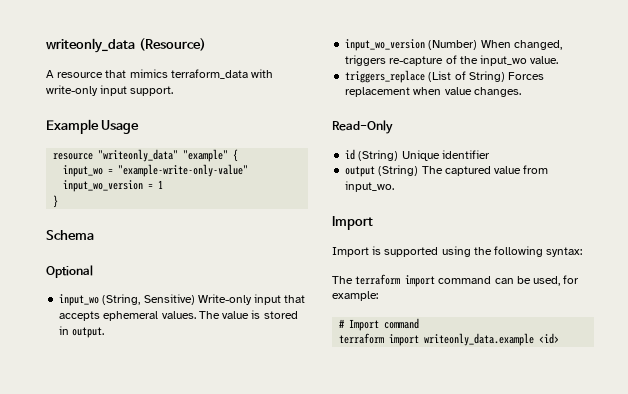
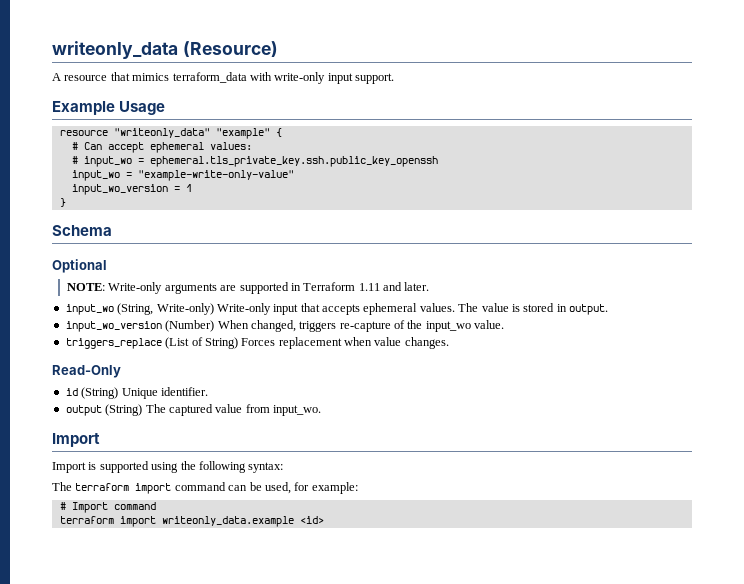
(239, 155) none -> [71,142,252,153] [71,156,438,167] // # Can accept ephemeral values: // # input_wo = ephemeral.tls_private_key.ssh.public_key_openssh
(93, 271) none -> [67,282,430,294] // NOTE: Write-only arguments are supported in Terraform 1.11 and later.
[143,294,195,305] Sensitive) -> [156,303,214,315] Write-only)
[441,150,490,159] identifier -> [160,387,208,396] identifier.

